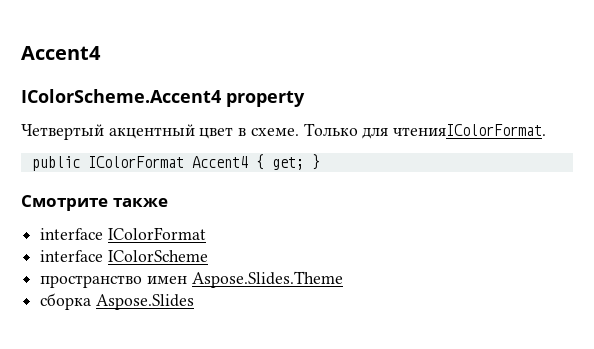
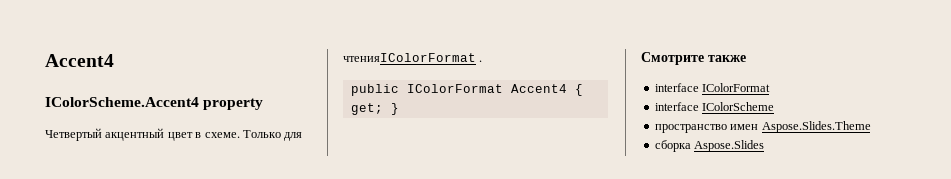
[393,124,547,136] чтенияIColorFormat. -> [343,53,483,62] чтенияIColorFormat .

